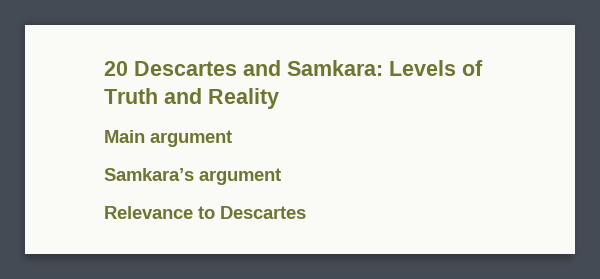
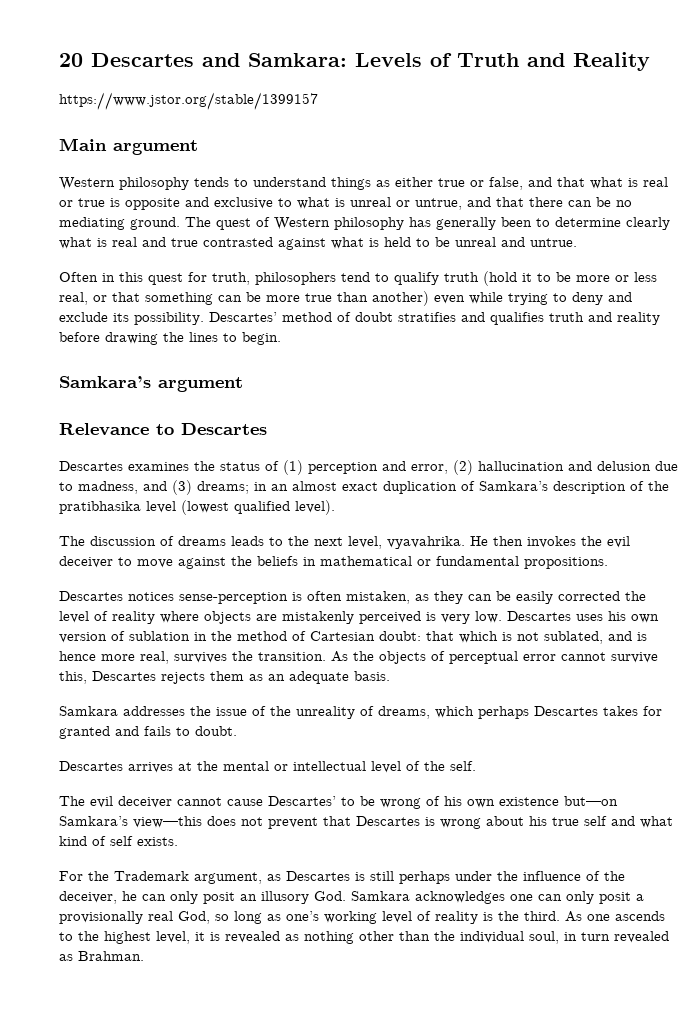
(279, 98) none -> [59,92,318,110] // https://www.jstor.org/stable/1399157
(232, 138) none -> [59,177,668,190] [59,197,632,210] [59,217,670,230] [59,237,577,250] [59,271,657,286] [59,291,632,306] [59,312,660,325] [59,332,281,345] // Western philosophy tends to understand things as either true or false, and that what is real or true is opposite and exclusive to what is unreal or untrue, and that there can be no mediating ground. The quest of Western philosophy has generally been to determine clearly what is real and true contrasted against what is held to be unreal and untrue. // Often in this quest for truth, philosophers tend to qualify truth (hold it to be more or less real, or that something can be more true than another) even while trying to deny and exclude its possibility. Descartes’ method of doubt stratifies and qualifies truth and reality before drawing the lines to begin.
(306, 212) none -> [59,460,678,475] [59,480,669,495] [59,500,335,515] [59,536,630,549] [59,556,608,569] [59,591,646,604] [59,611,659,624] [59,631,647,644] [59,651,658,664] [59,671,390,684] [59,706,662,719] [59,726,237,739] [59,761,476,773] [59,796,618,809] [59,816,673,829] [59,836,178,846] [59,871,625,884] [59,891,644,904] [59,911,665,924] [59,931,669,944] [59,951,144,961] // Descartes examines the status of (1) perception and error, (2) hallucination and delusion due to madness, and (3) dreams; in an almost exact duplication of Samkara’s description of the pratibhasika level (lowest qualified level). // The discussion of dreams leads to the next level, vyavahrika. He then invokes the evil deceiver to move against the beliefs in mathematical or fundamental propositions. // Descartes notices sense-perception is often mistaken, as they can be easily corrected the level of reality where objects are mistakenly perceived is very low. Descartes uses his own version of sublation in the method of Cartesian doubt: that which is not sublated, and is hence more real, survives the transition. As the objects of perceptual error cannot survive this, Descartes rejects them as an adequate basis. // Samkara addresses the issue of the unreality of dreams, which perhaps Descartes takes for granted and fails to doubt. // Descartes arrives at the mental or intellectual level of the self. // The evil deceiver cannot cause Descartes’ to be wrong of his own existence but—on Samkara’s view—this does not prevent that Descartes is wrong about his true self and what kind of self exists. // For the Trademark argument, as Descartes is still perhaps under the influence of the deceiver, he can only posit an illusory God. Samkara acknowledges one can only posit a provisionally real God, so long as one’s working level of reality is the third. As one ascends to the highest level, it is revealed as nothing other than the individual soul, in turn revealed as Brahman.

